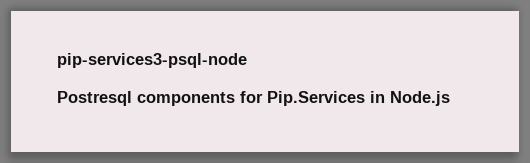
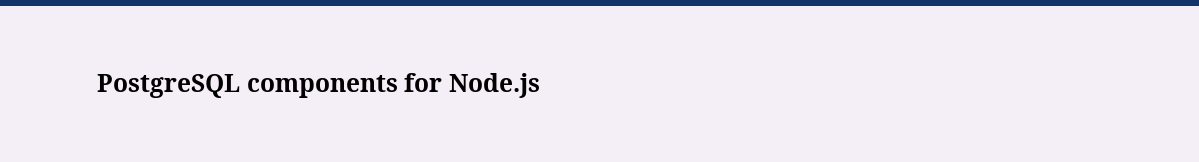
[57,53,247,68] [57,91,385,106] pip-services3-psql-node // Postresql components for Pip.Services in -> [97,73,443,98] PostgreSQL components for

